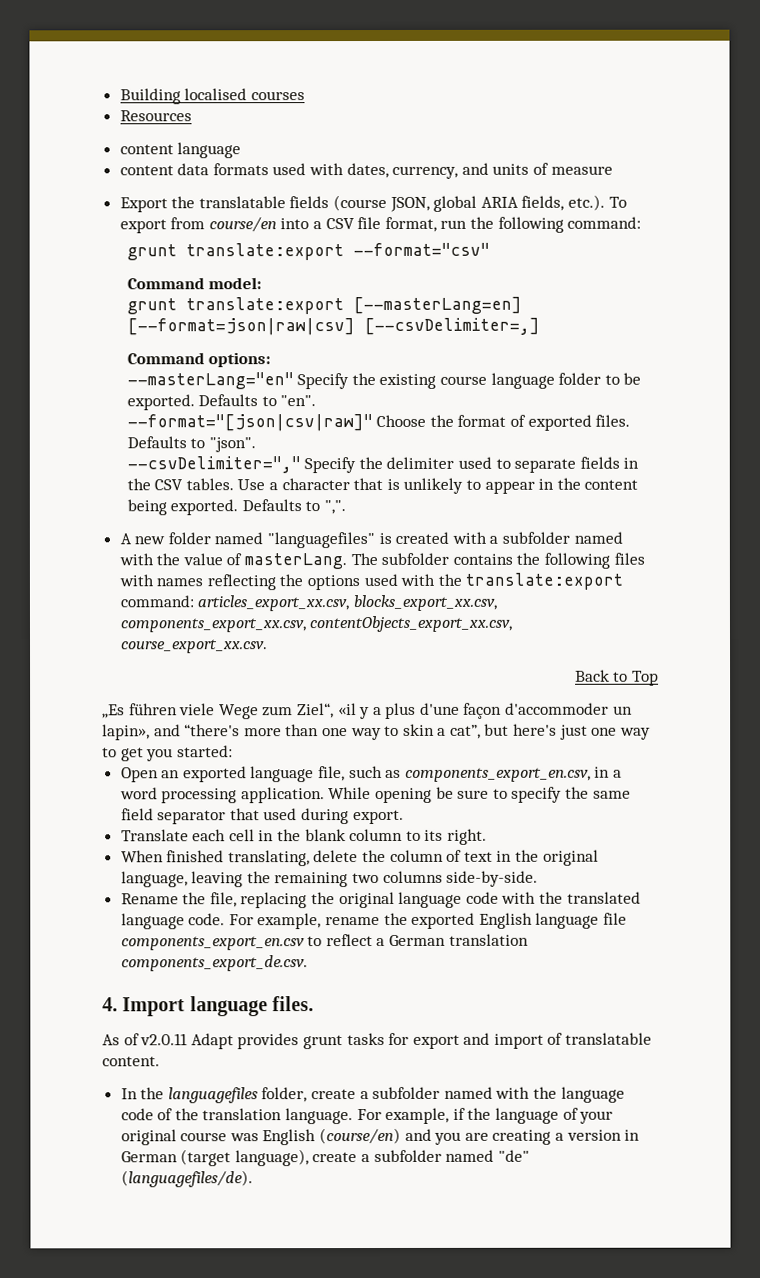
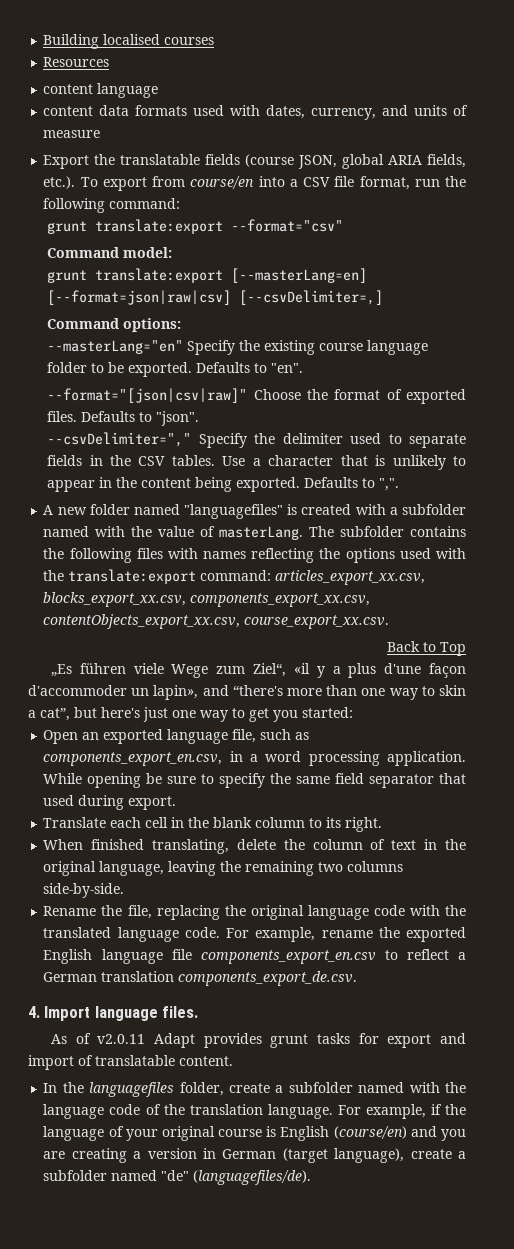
[229,1133,259,1142] was -> [266,1126,277,1137] is

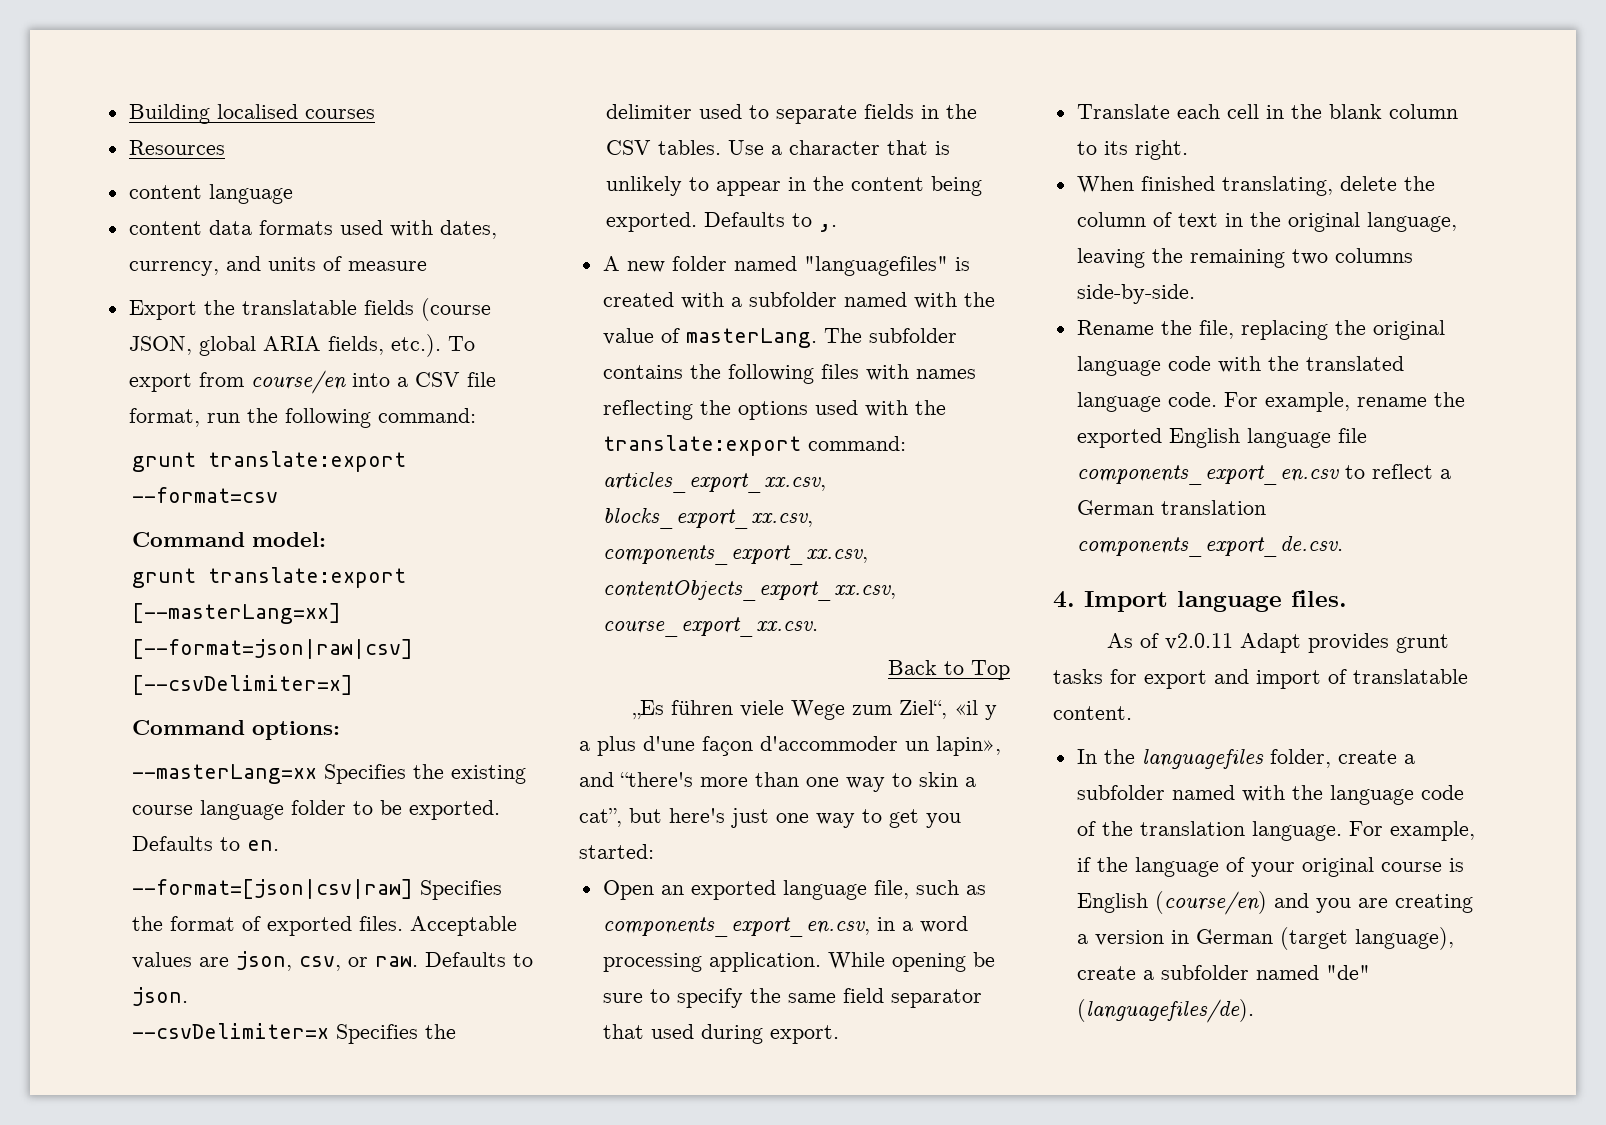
[231,219,344,232] --format="csv" -> [131,487,278,503] --format=csv
[231,268,368,283] [47,290,384,305] [--masterLang=en] [--format=json|raw|csv] [--csvDelimiter=,] -> [131,603,341,624] [131,639,413,659] [131,675,353,695] [--masterLang=xx] [--format=json|raw|csv] [--csvDelimiter=x]
[47,340,236,355] --masterLang="en" Specify -> [131,764,406,784] --masterLang=xx Specifies
[271,363,304,373] [47,388,301,403] "en". // --format="[json|csv|raw]" Choose -> [246,840,279,851] [131,879,502,900] en. // --format=[json|csv|raw] Specifies
[81,411,200,426] [47,432,247,448] Defaults to "json". // --csvDelimiter="," Specify -> [409,916,517,936] [131,951,533,971] [131,987,188,1006] [131,1023,418,1044] Acceptable values are json, csv, or raw. Defaults to json. // --csvDelimiter=x Specifies
[379,478,400,491] ",". -> [818,224,837,232] ,.

